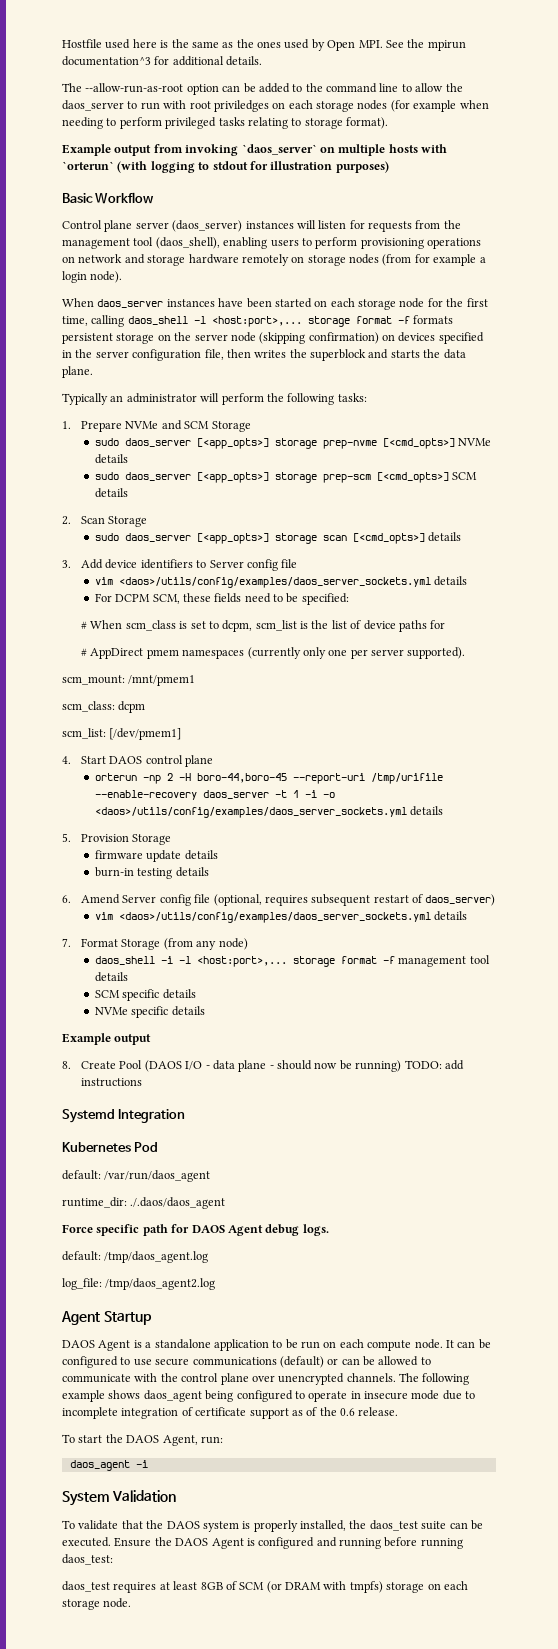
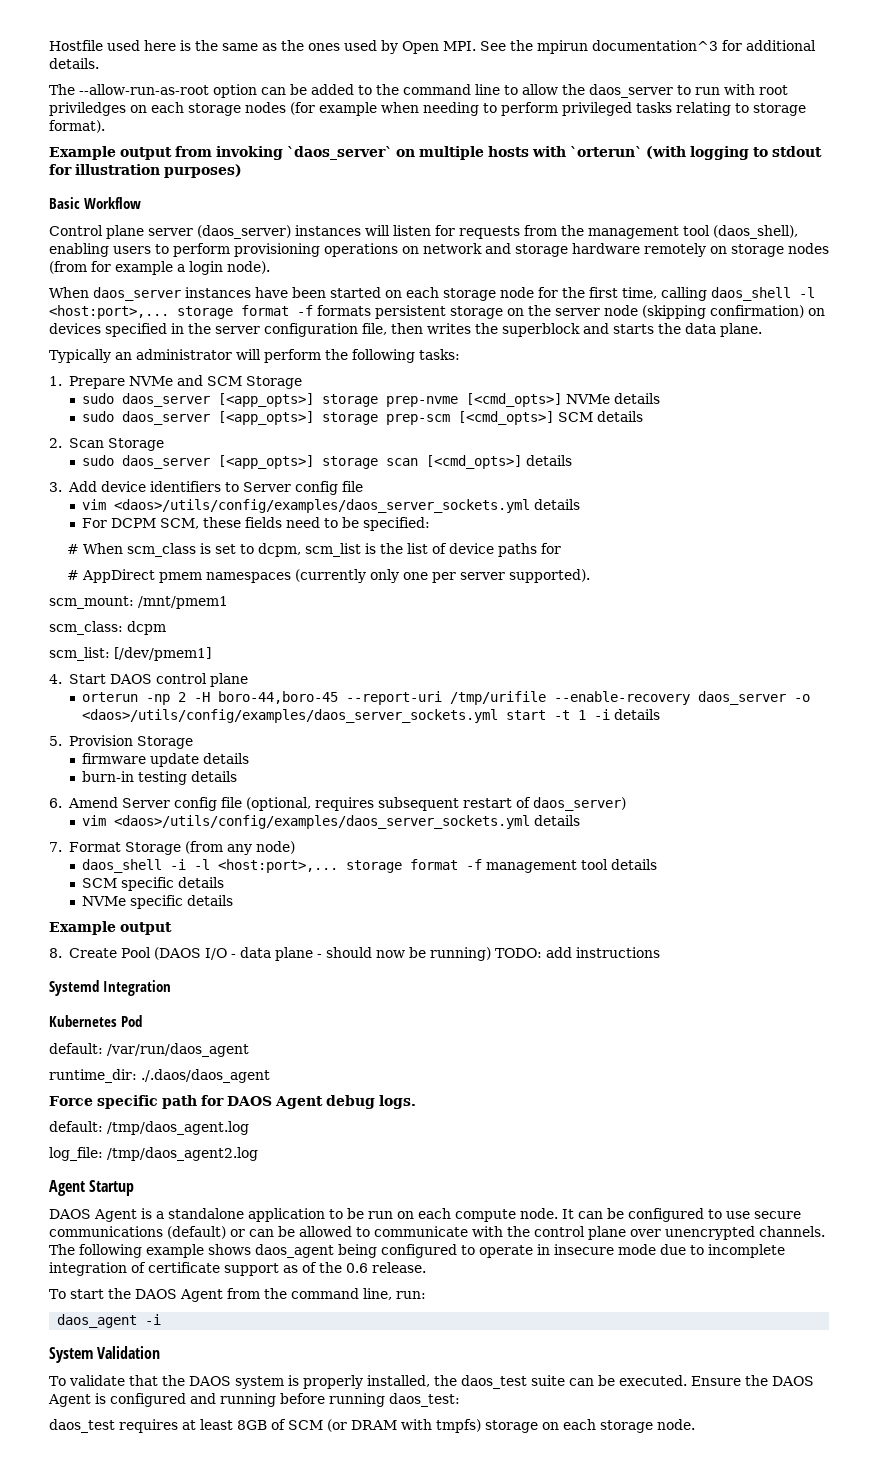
(269, 794) none -> [794,694,811,702] [82,709,547,723] -o <daos>/utils/config/examples/daos_server_sockets.yml start
[322,792,335,798] [94,807,407,818] -o <daos>/utils/config/examples/daos_server_sockets.yml -> (611, 714) none
[162,1435,198,1446] Agent, -> [179,1288,392,1302] Agent from the command line,

